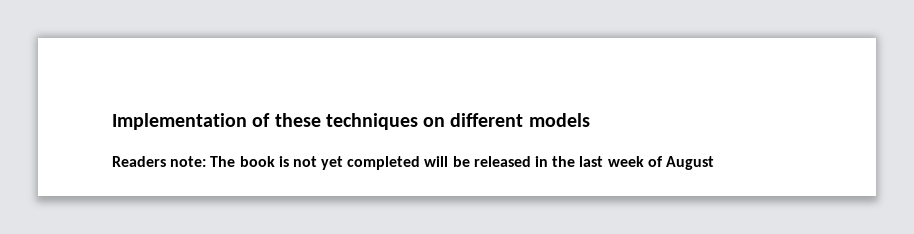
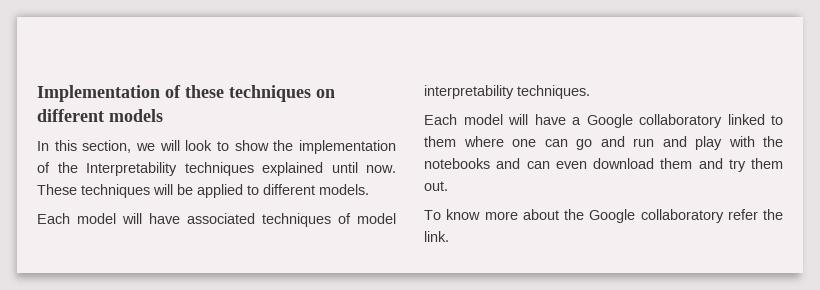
[112,156,714,170] Readers note: The book is not yet completed will be released in the last week of August -> [37,140,396,154] [37,162,396,176] [37,184,369,198] [37,213,396,227] [424,85,590,99] [424,114,783,128] [424,136,783,150] [424,158,783,172] [424,181,448,191] [424,209,783,223] [424,231,449,242] In this section, we will look to show the implementation of the Interpretability techniques explained until now. These techniques will be applied to different models. // Each model will have associated techniques of model interpretability techniques. // Each model will have a Google collaboratory linked to them where one can go and run and play with the notebooks and can even download them and try them out. // To know more about the Google collaboratory refer the link.

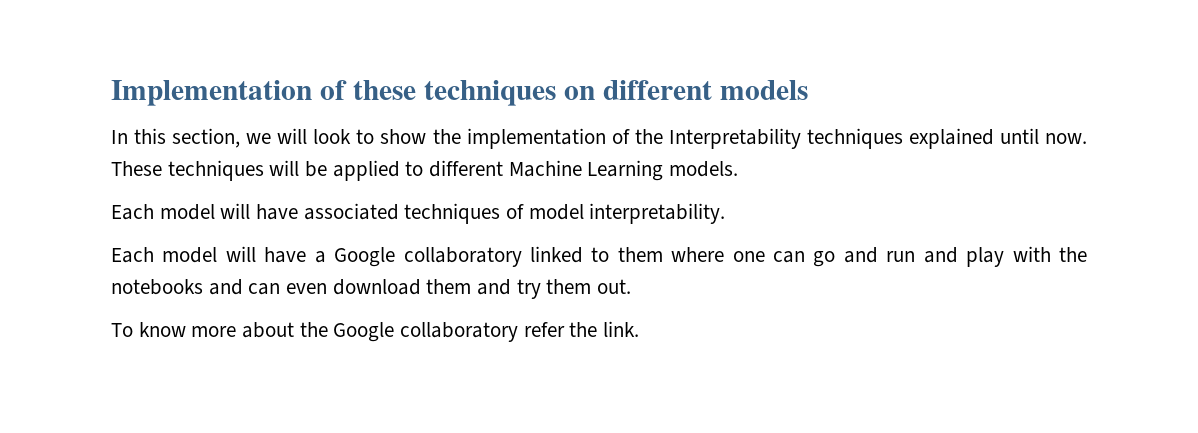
(315, 189) none -> [508,160,664,181] Machine Learning
[424,85,590,99] interpretability techniques. -> [589,203,726,224] interpretability.

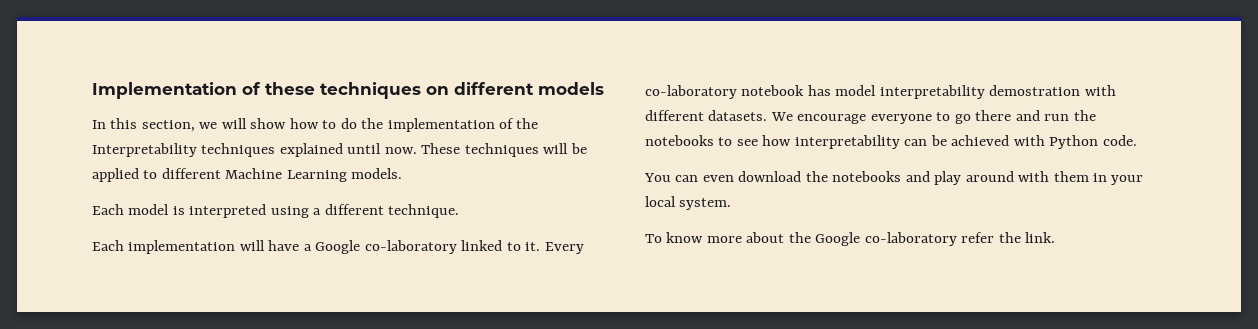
[313,129,427,144] look to show -> [250,118,357,129] show how to do
[220,203,726,224] [111,247,218,263] will have associated techniques of model interpretability. // Each model -> [172,204,460,218] [92,240,236,254] is interpreted using a different technique. // Each implementation
[403,247,522,267] collaboratory -> [364,240,457,254] co-laboratory
[617,246,1088,267] [111,279,632,299] them where one can go and run and play with the notebooks and can even download them and try them out. -> [525,242,584,254] [645,85,1116,99] [645,110,1096,124] [645,135,1137,149] [644,171,1144,185] [645,196,732,210] it. Every co-laboratory notebook has model interpretability demostration with different datasets. We encourage everyone to go there and run the notebooks to see how interpretability can be achieved with Python code. // You can even download the notebooks and play around with them in your local system.
[400,322,519,342] collaboratory -> [864,232,957,246] co-laboratory

